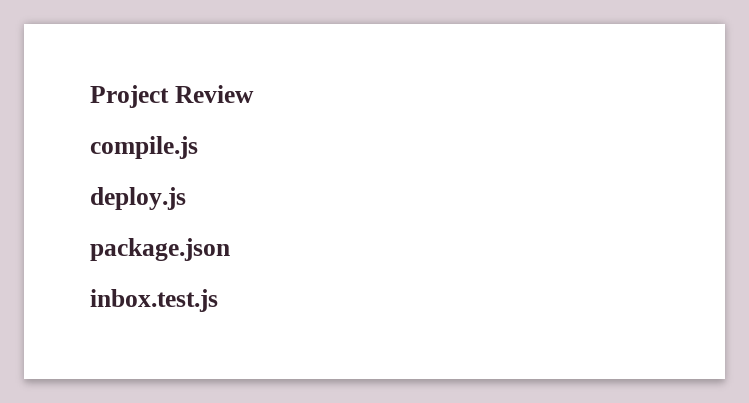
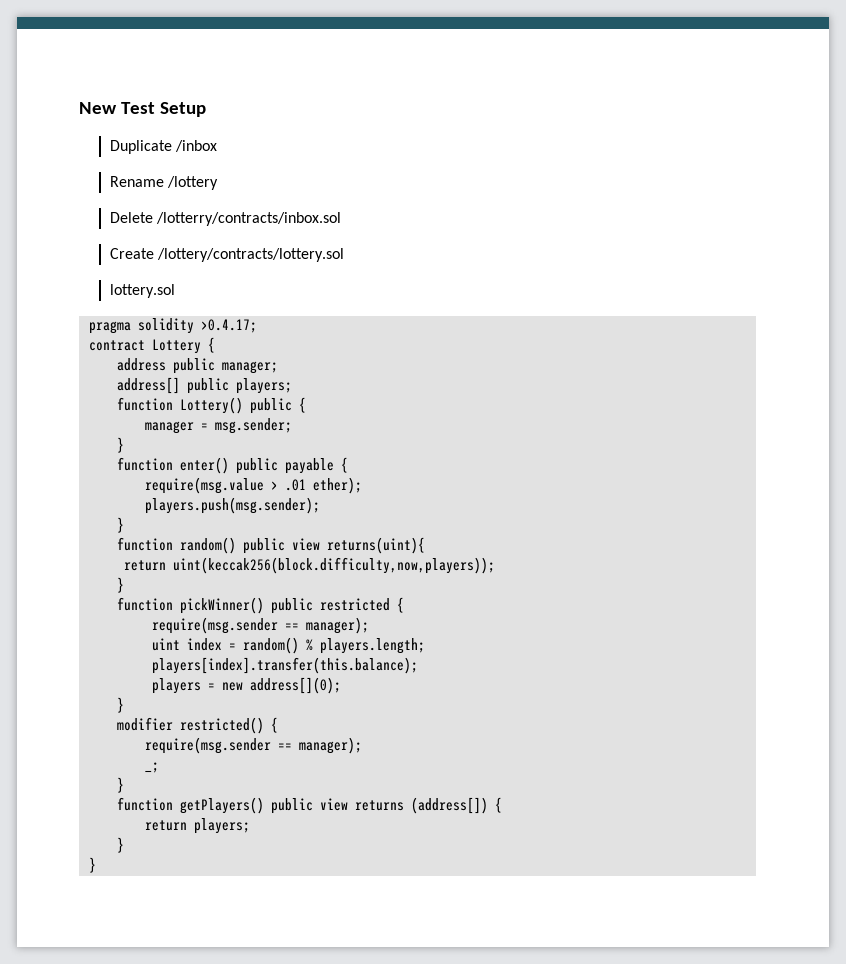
[90,85,254,108] [90,136,198,159] [90,187,186,210] [90,238,230,261] [90,289,218,312] Project Review // compile.js // deploy.js // package.json // inbox.test.js -> [79,102,206,117] [110,140,218,154] [110,176,219,190] [110,212,342,226] [110,248,345,262] [110,284,176,298] [88,318,257,334] [88,337,215,354] [116,358,278,374] [116,377,292,394] [116,397,306,414] [144,418,292,434] [116,437,124,453] [116,457,348,474] [144,477,362,494] [144,497,320,514] [116,517,124,533] [116,537,425,554] [123,557,495,574] [116,577,124,593] [116,597,404,614] [151,617,369,634] [151,637,425,654] [151,657,418,674] [151,677,341,694] [116,697,124,713] [116,717,278,734] [144,737,362,754] [144,762,159,773] [116,777,124,793] [116,797,502,814] [144,818,250,834] [116,837,124,853] [88,857,96,873] New Test Setup // Duplicate /inbox // Rename /lottery // Delete /lotterry/contracts/inbox.sol // Create /lottery/contracts/lottery.sol // lottery.sol // pragma solidity >0.4.17; // contract Lottery { // address public manager; // address[] public players; // function Lottery() public { // manager = msg.sender; // } // function enter() public payable { // require(msg.value > .01 ether); // players.push(msg.sender); // } // function random() public view returns(uint){ // return uint(keccak256(block.difficulty,now,players)); // } // function pickWinner() public restricted { // require(msg.sender == manager); // uint index = random() % players.length; // players[index].transfer(this.balance); // players = new address[](0); // } // modifier restricted() { // require(msg.sender == manager); // _; // } // function getPlayers() public view returns (address[]) { // return players; // } // }

